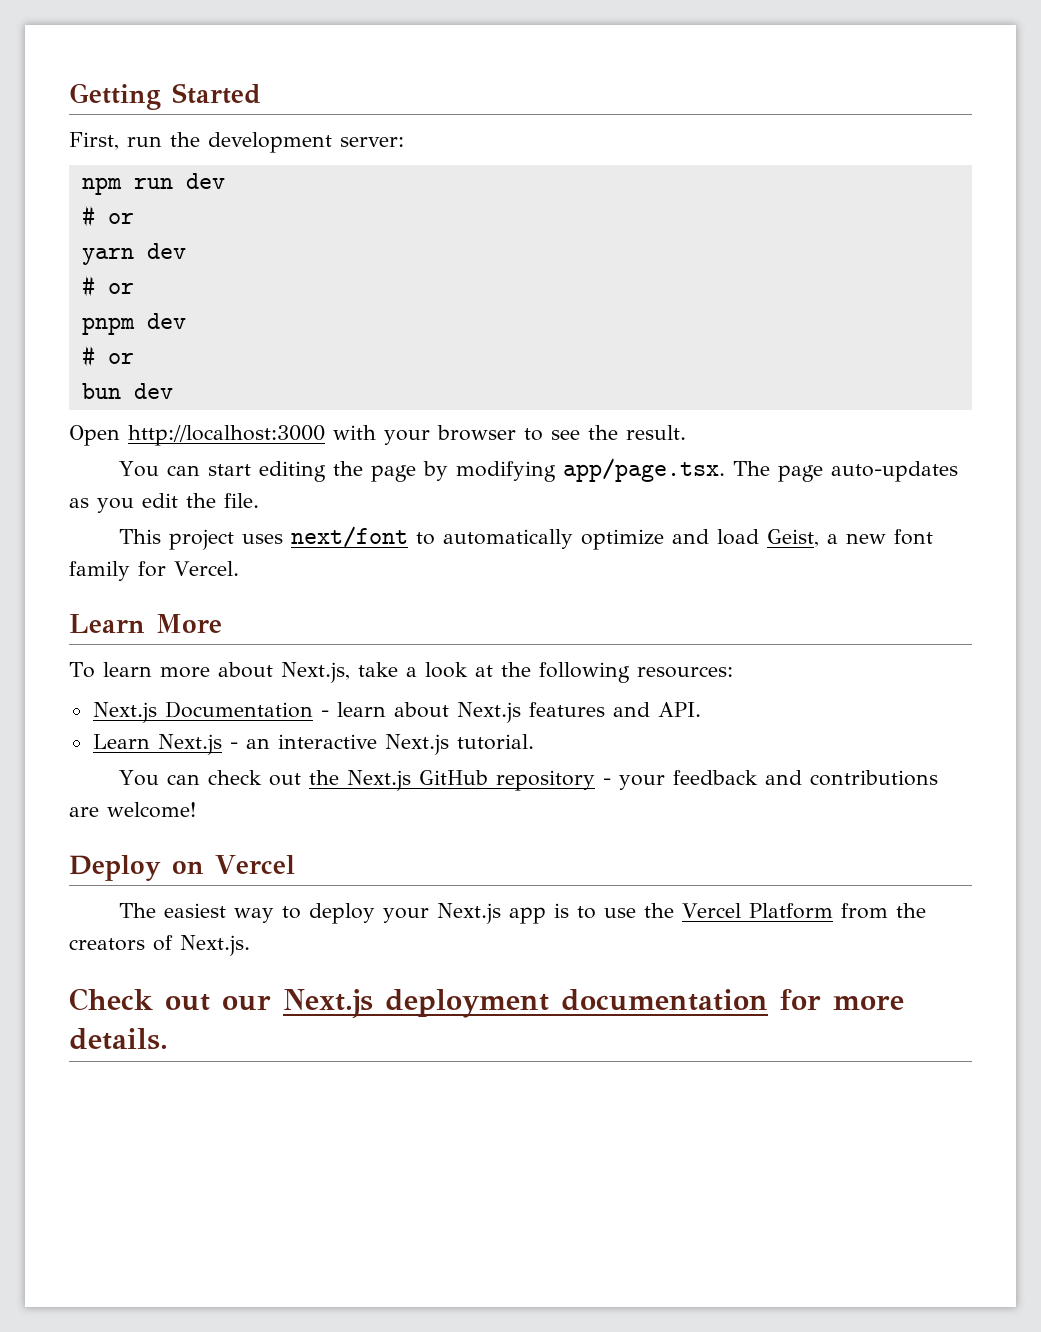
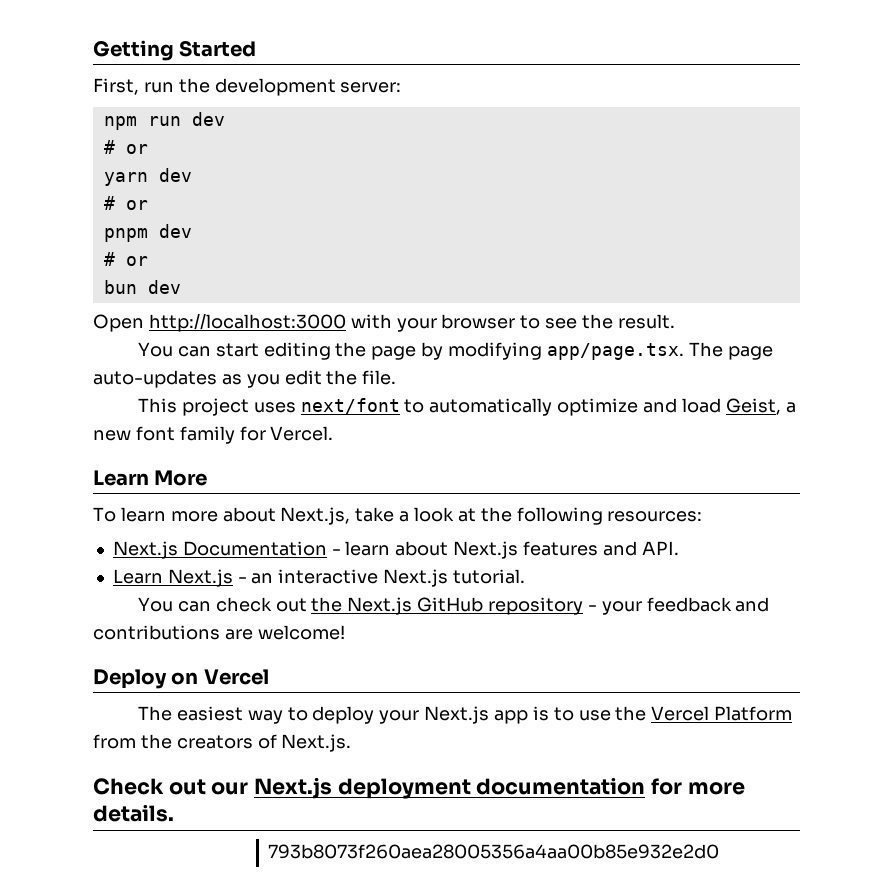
(168, 1039) none -> [268,844,720,859] // 793b8073f260aea28005356a4aa00b85e932e2d0

